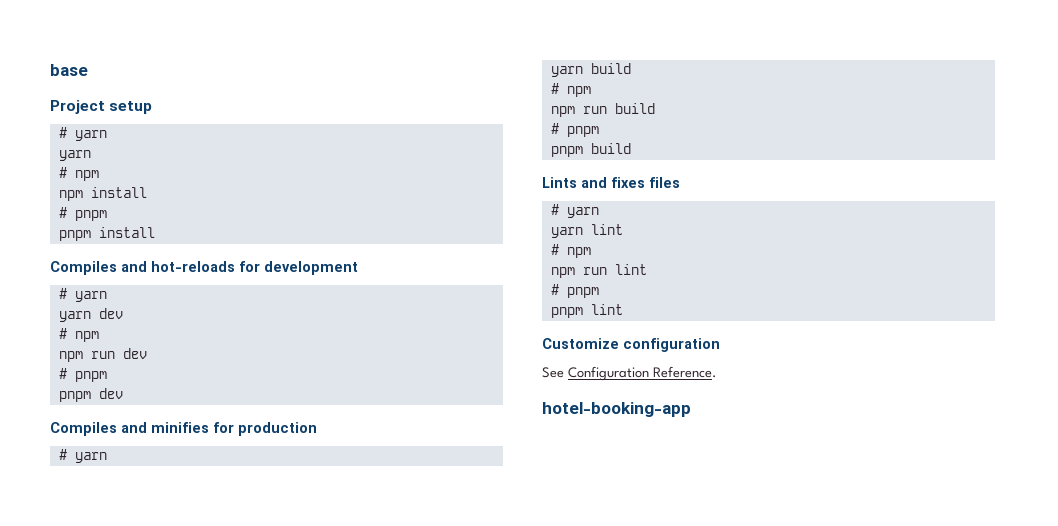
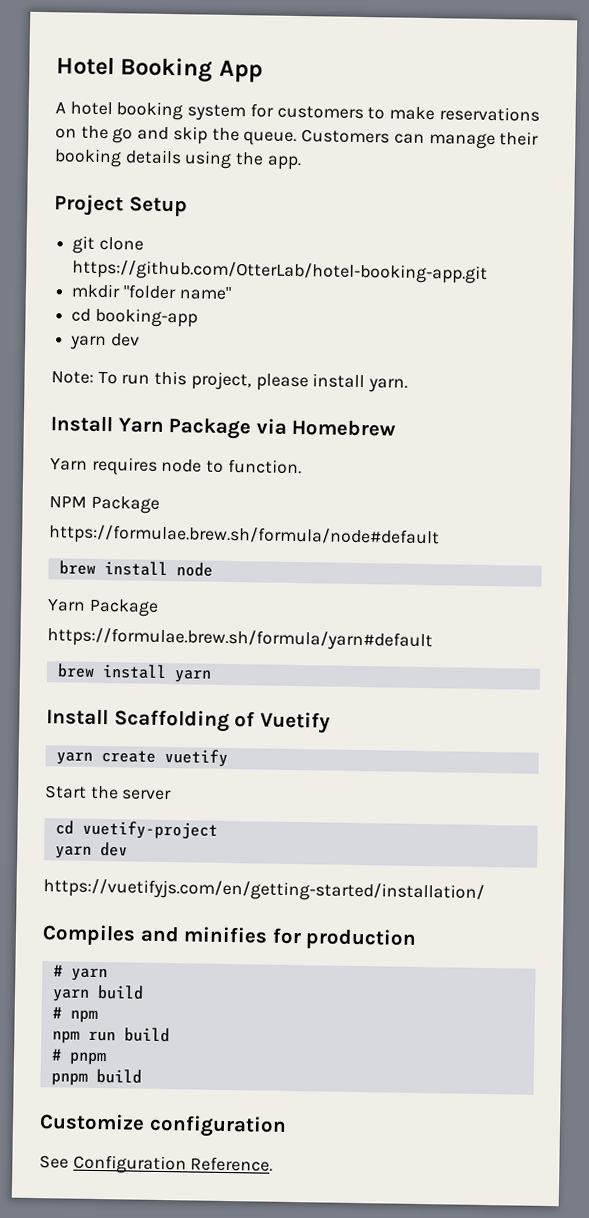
[50,64,88,76] [50,100,153,114] [58,127,107,141] [58,150,91,161] [58,167,99,181] [58,187,147,201] [58,207,107,221] [58,227,155,241] [50,261,358,275] [58,288,107,302] [58,308,123,322] [58,328,99,342] [58,348,147,362] [58,368,107,382] [58,388,123,402] base // Project setup // # yarn // yarn // # npm // npm install // # pnpm // pnpm install // Compiles and hot-reloads for development // # yarn // yarn dev // # npm // npm run dev // # pnpm // pnpm dev -> [56,56,263,83] [55,101,540,122] [55,125,540,150] [54,148,302,171] [54,194,188,217] [72,235,144,254] [72,259,489,284] [71,283,231,300] [71,307,198,328] [70,333,140,351] [51,370,409,393] [50,415,397,440] [50,456,302,476] [49,495,160,514] [49,524,440,549] [58,560,213,577] [47,598,159,617] [47,627,433,652] [56,663,212,683] [46,708,331,734] [55,748,228,767] [45,785,173,801] [54,820,218,840] [54,841,128,859] [43,878,485,903] Hotel Booking App // A hotel booking system for customers to make reservations on the go and skip the queue. Customers can manage their booking details using the app. // Project Setup // git clone https://github.com/OtterLab/hotel-booking-app.git // mkdir "folder name" // cd booking-app // yarn dev // Note: To run this project, please install yarn. // Install Yarn Package via Homebrew // Yarn requires node to function. // NPM Package // https://formulae.brew.sh/formula/node#default // brew install node // Yarn Package // https://formulae.brew.sh/formula/yarn#default // brew install yarn // Install Scaffolding of Vuetify // yarn create vuetify // Start the server // cd vuetify-project // yarn dev // https://vuetifyjs.com/en/getting-started/installation/
[542,177,680,188] [550,204,599,218] [550,224,623,238] [550,244,591,258] [550,264,647,278] [550,284,599,298] [550,304,623,318] // Lints and fixes files // # yarn // yarn lint // # npm // npm run lint // # pnpm // pnpm lint -> (142, 1076) none
[542,402,691,417] // hotel-booking-app -> (274, 1164) none

